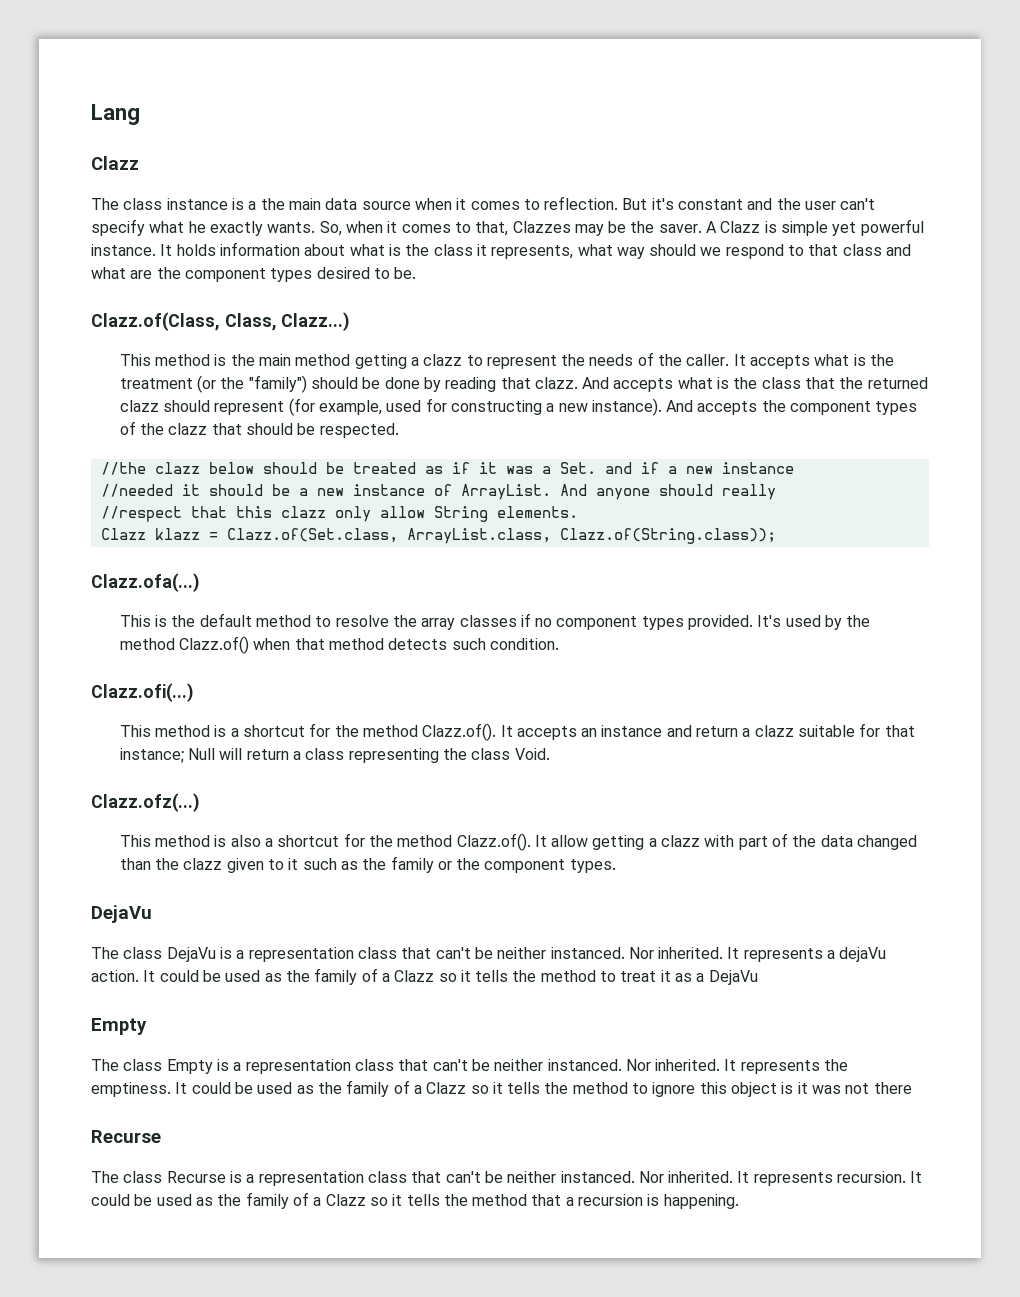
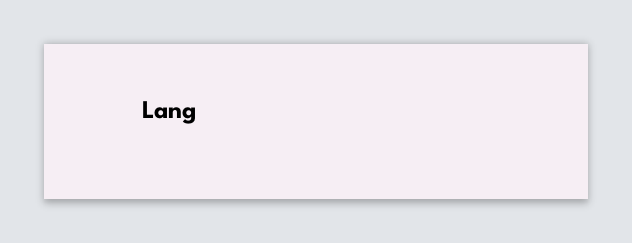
[91,156,139,170] [91,196,876,210] [91,219,924,236] [91,242,912,259] [91,267,417,282] [91,312,351,331] [119,352,895,369] [119,375,928,393] [119,398,918,416] [119,421,399,438] [100,462,794,475] [100,484,776,500] [100,506,578,522] [100,528,776,544] [91,573,200,592] [119,613,871,630] [119,636,559,654] [91,683,194,702] [119,723,915,741] [119,748,550,763] [91,793,200,812] [119,833,918,851] [119,856,616,873] [91,905,152,923] [91,947,887,962] [91,968,758,985] [91,1018,147,1035] [91,1059,849,1074] [91,1080,912,1097] [91,1130,161,1143] [91,1171,923,1186] [91,1192,739,1209] // Clazz // The class instance is a the main data source when it comes to reflection. But it's constant and the user can't specify what he exactly wants. So, when it comes to that, Clazzes may be the saver. A Clazz is simple yet powerful instance. It holds information about what is the class it represents, what way should we respond to that class and what are the component types desired to be. // Clazz.of(Class, Class, Clazz...) // This method is the main method getting a clazz to represent the needs of the caller. It accepts what is the treatment (or the "family") should be done by reading that clazz. And accepts what is the class that the returned clazz should represent (for example, used for constructing a new instance). And accepts the component types of the clazz that should be respected. // //the clazz below should be treated as if it was a Set. and if a new instance // //needed it should be a new instance of ArrayList. And anyone should really // //respect that this clazz only allow String elements. // Clazz klazz = Clazz.of(Set.class, ArrayList.class, Clazz.of(String.class)); // Clazz.ofa(...) // This is the default method to resolve the array classes if no component types provided. It's used by the method Clazz.of() when that method detects such condition. // Clazz.ofi(...) // This method is a shortcut for the method Clazz.of(). It accepts an instance and return a clazz suitable for that instance; Null will return a class representing the class Void. // Clazz.ofz(...) // This method is also a shortcut for the method Clazz.of(). It allow getting a clazz with part of the data changed than the clazz given to it such as the family or the component types. // DejaVu // The class DejaVu is a representation class that can't be neither instanced. Nor inherited. It represents a dejaVu action. It could be used as the family of a Clazz so it tells the method to treat it as a DejaVu // Empty // The class Empty is a representation class that can't be neither instanced. Nor inherited. It represents the emptiness. It could be used as the family of a Clazz so it tells the method to ignore this object is it was not there // Recurse // The class Recurse is a representation class that can't be neither instanced. Nor inherited. It represents recursion. It could be used as the family of a Clazz so it tells the method that a recursion is happening. -> (196, 112) none

